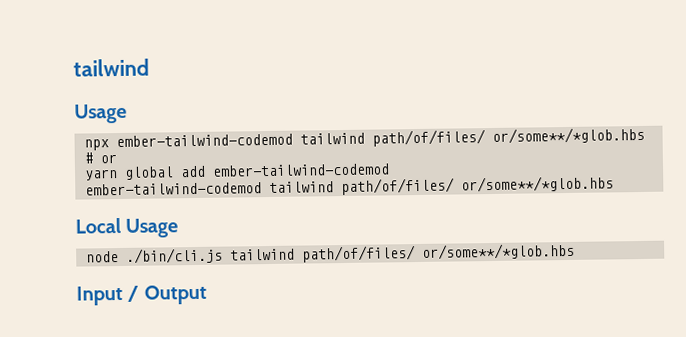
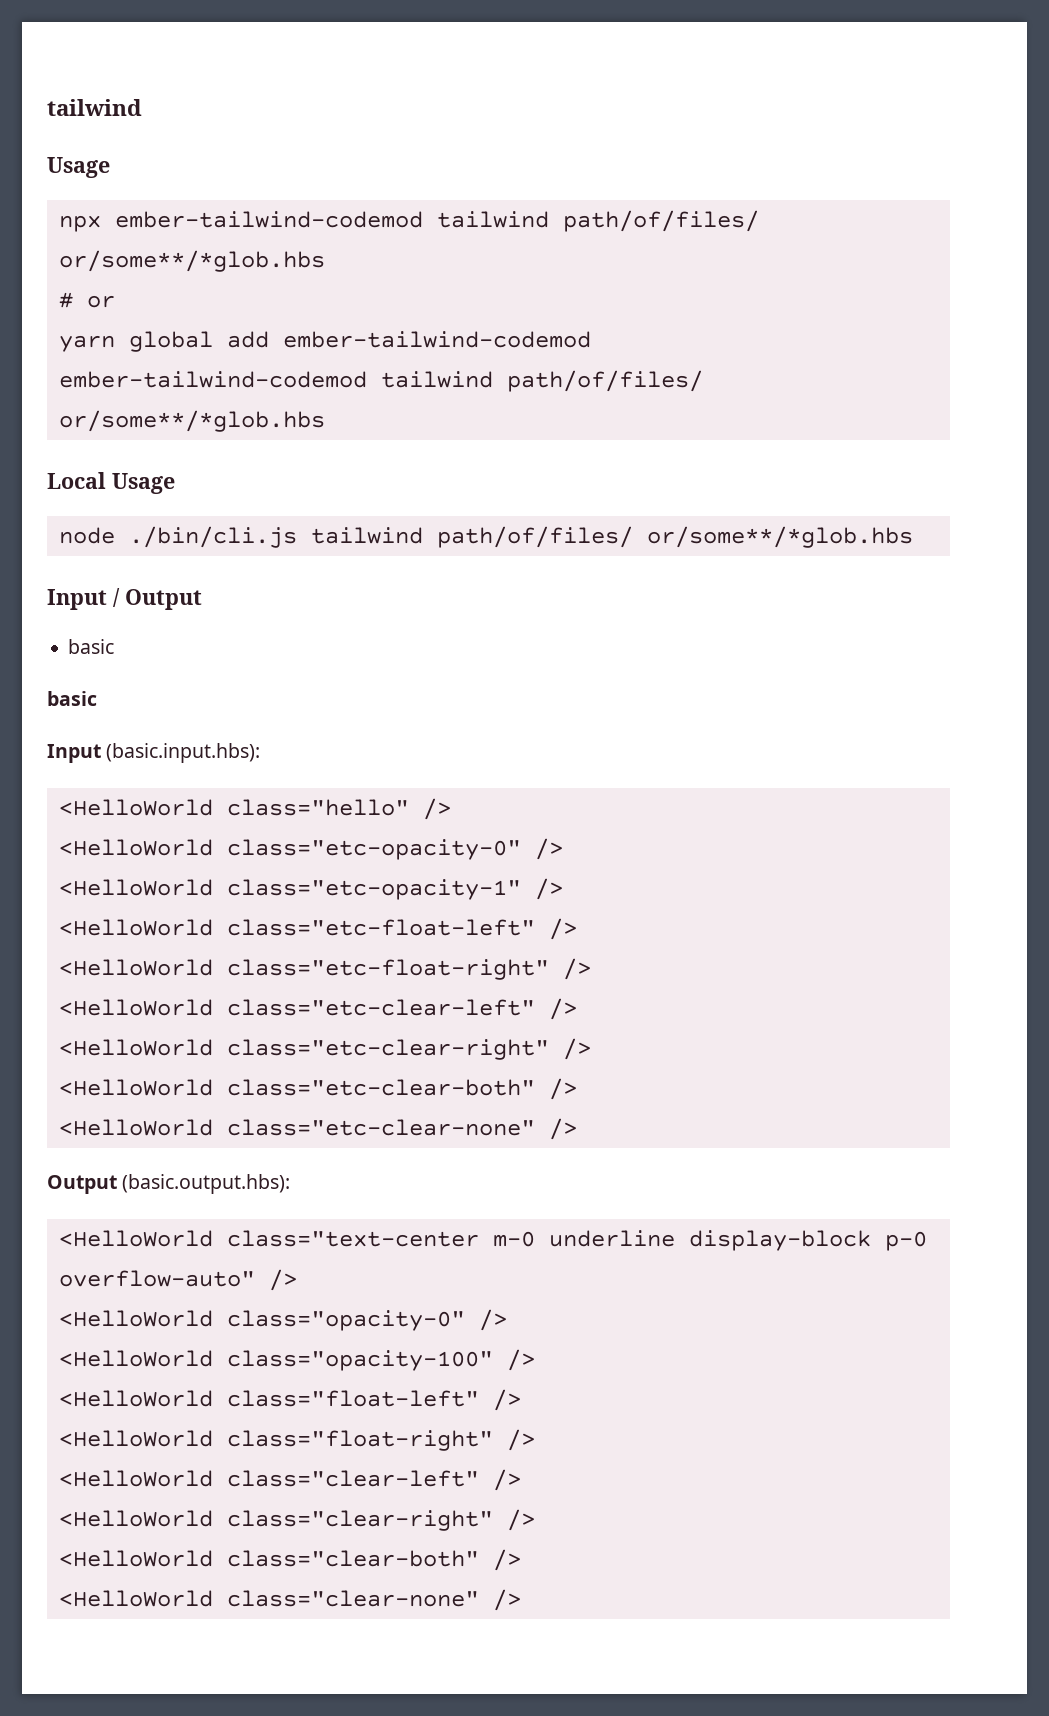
(207, 294) none -> [68,639,115,654] [47,691,97,706] [47,743,261,763] [58,798,451,820] [58,838,563,860] [58,878,563,900] [58,918,577,940] [58,958,591,980] [58,998,577,1020] [58,1038,591,1060] [58,1078,577,1100] [58,1118,577,1140] [47,1174,291,1194] [58,1230,927,1251] [58,1269,297,1291] [58,1309,507,1331] [58,1349,535,1371] [58,1389,521,1411] [58,1429,535,1451] [58,1469,521,1491] [58,1509,535,1531] [58,1549,521,1571] [58,1589,521,1611] // basic // basic // Input (basic.input.hbs): // <HelloWorld class="hello" /> // <HelloWorld class="etc-opacity-0" /> // <HelloWorld class="etc-opacity-1" /> // <HelloWorld class="etc-float-left" /> // <HelloWorld class="etc-float-right" /> // <HelloWorld class="etc-clear-left" /> // <HelloWorld class="etc-clear-right" /> // <HelloWorld class="etc-clear-both" /> // <HelloWorld class="etc-clear-none" /> // Output (basic.output.hbs): // <HelloWorld class="text-center m-0 underline display-block p-0 overflow-auto" /> // <HelloWorld class="opacity-0" /> // <HelloWorld class="opacity-100" /> // <HelloWorld class="float-left" /> // <HelloWorld class="float-right" /> // <HelloWorld class="clear-left" /> // <HelloWorld class="clear-right" /> // <HelloWorld class="clear-both" /> // <HelloWorld class="clear-none" />

